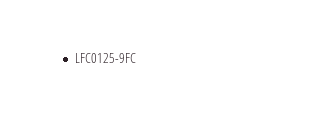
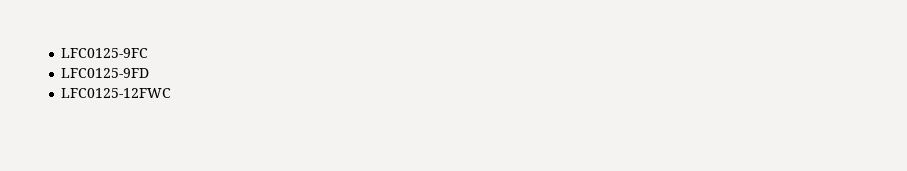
(136, 58) none -> [61,68,150,78] [61,88,172,98] // LFC0125-9FD // LFC0125-12FWC

